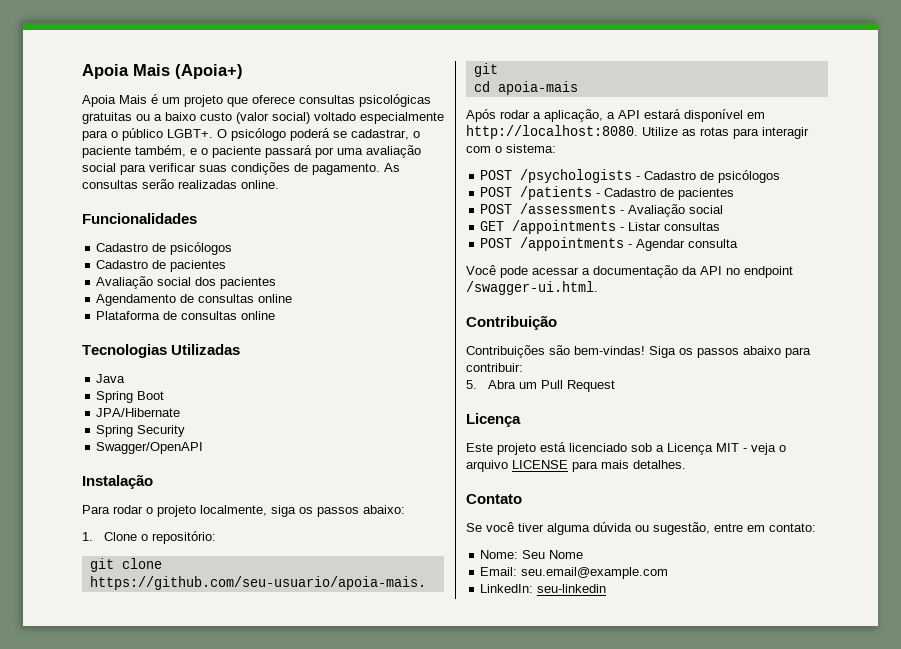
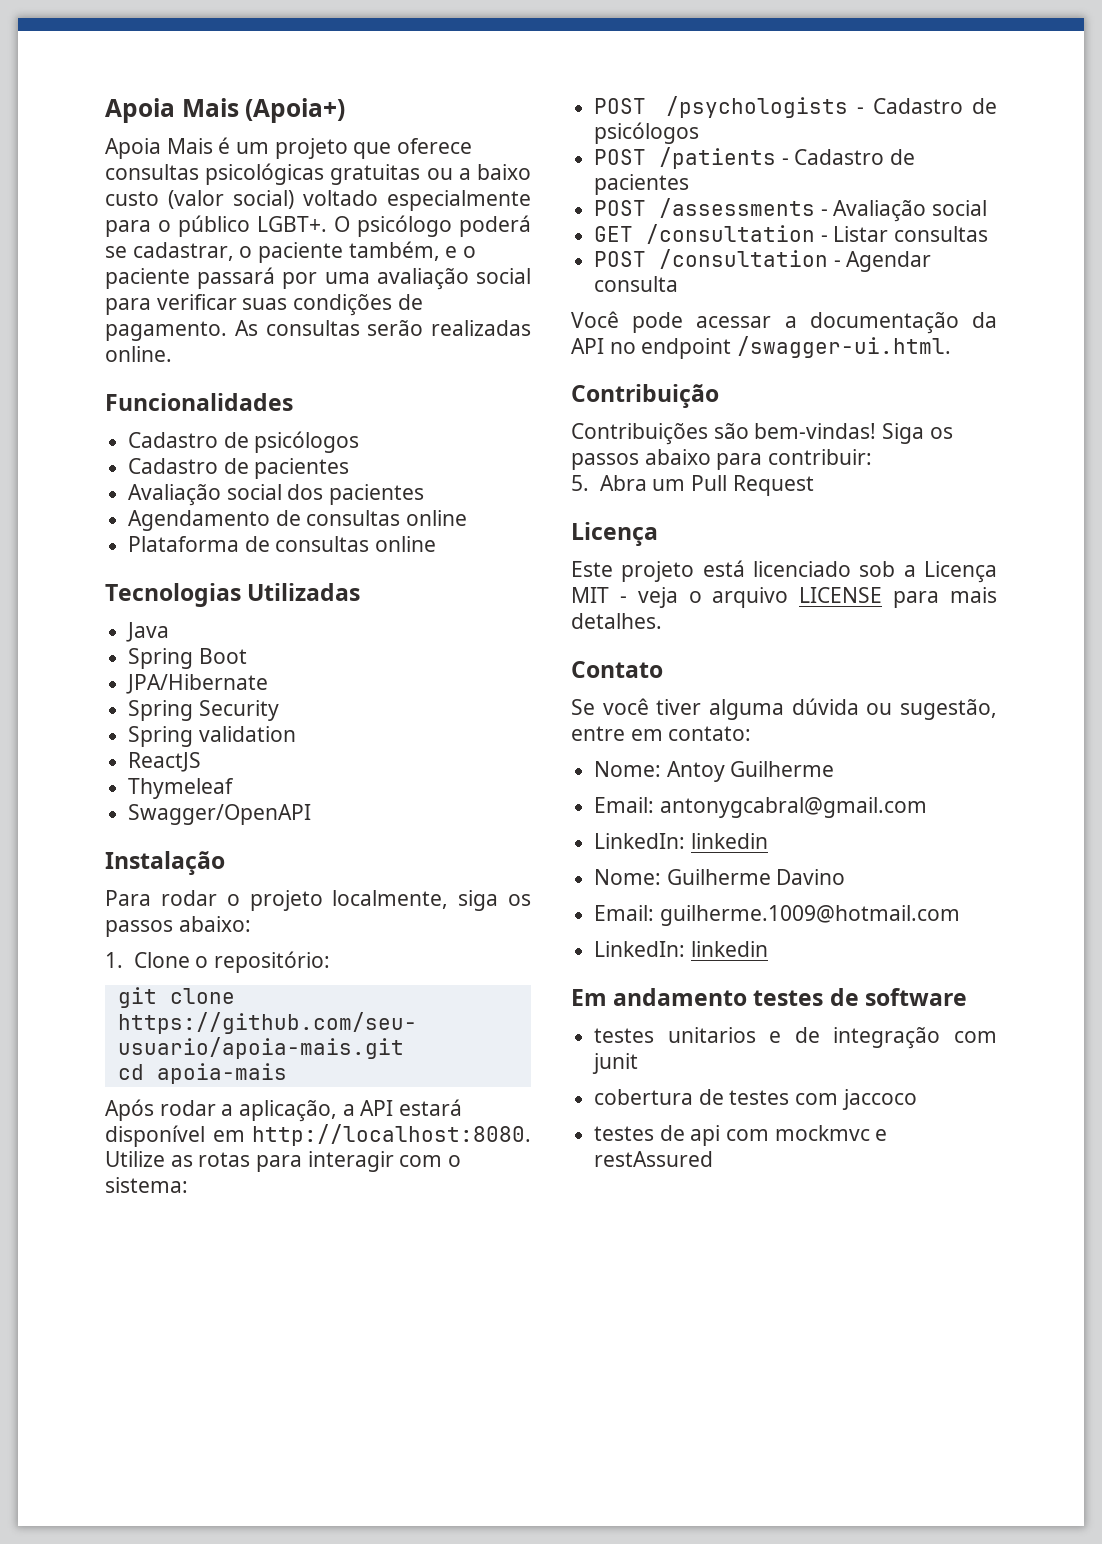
(186, 431) none -> [128,726,296,747] [128,752,202,772] [128,778,235,799] // Spring validation // ReactJS // Thymeleaf
[512,220,617,234] /appointments -> [646,224,816,244] /consultation
[520,237,625,251] /appointments -> [659,249,829,269] /consultation
[522,550,584,559] [480,567,669,579] [480,584,607,593] Seu Nome // Email: seu.email@example.com // LinkedIn: seu-linkedin -> [666,761,835,782] [594,797,927,818] [594,833,768,849] [594,869,846,885] [594,905,960,926] [594,941,768,957] [571,988,967,1006] [594,1027,997,1049] [592,1053,639,1074] [594,1089,917,1110] [594,1125,888,1146] [594,1151,714,1167] Antoy Guilherme // Email: antonygcabral@gmail.com // LinkedIn: linkedin // Nome: Guilherme Davino // Email: guilherme.1009@hotmail.com // LinkedIn: linkedin // Em andamento testes de software // testes unitarios e de integração com junit // cobertura de testes com jaccoco // testes de api com mockmvc e restAssured

